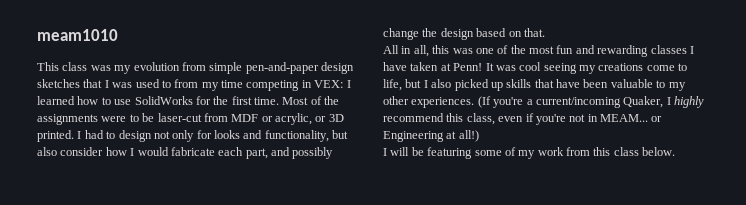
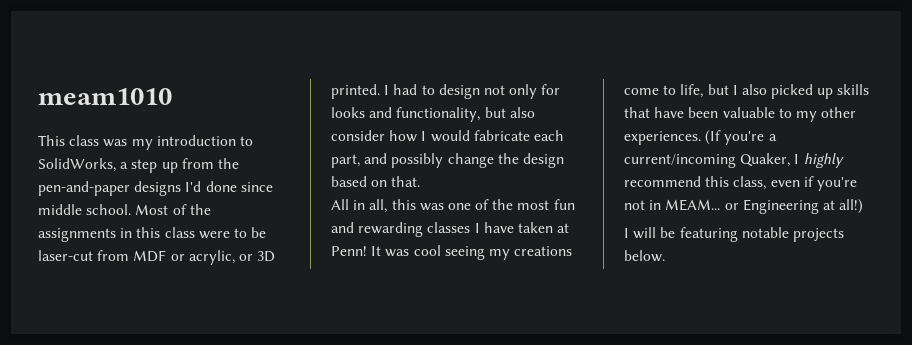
[133,62,354,74] [37,79,351,91] [37,96,279,105] evolution from simple pen-and-paper design sketches that I was used to from my time competing in VEX: I learned how to use SolidWorks for the first time. -> [156,135,253,146] [38,158,239,173] [38,181,273,196] [38,204,132,215] introduction to SolidWorks, a step up from the pen-and-paper designs I'd done since middle school.
(98, 119) none -> [120,227,195,238] in this class
[474,147,639,159] some of my work from this class -> [741,227,844,242] notable projects

